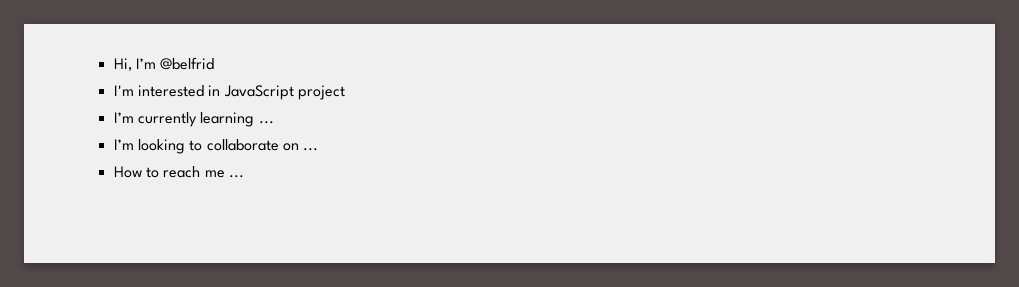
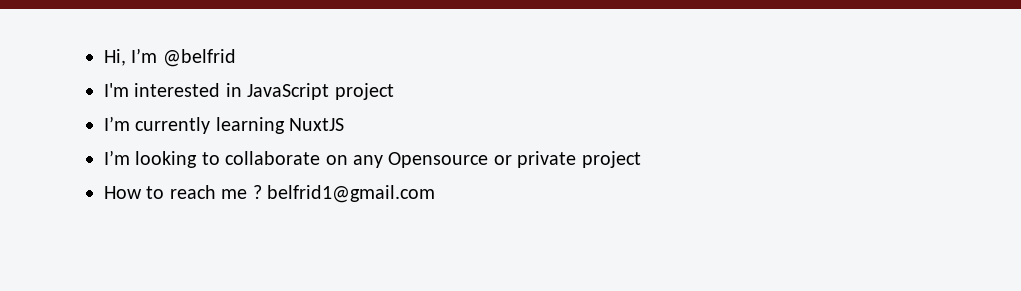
[258,121,274,124] ... -> [289,118,345,131] NuxtJS
[303,148,319,151] ... -> [353,151,641,168] any Opensource or private project
[228,175,244,178] ... -> [252,185,435,203] ? belfrid1@gmail.com

